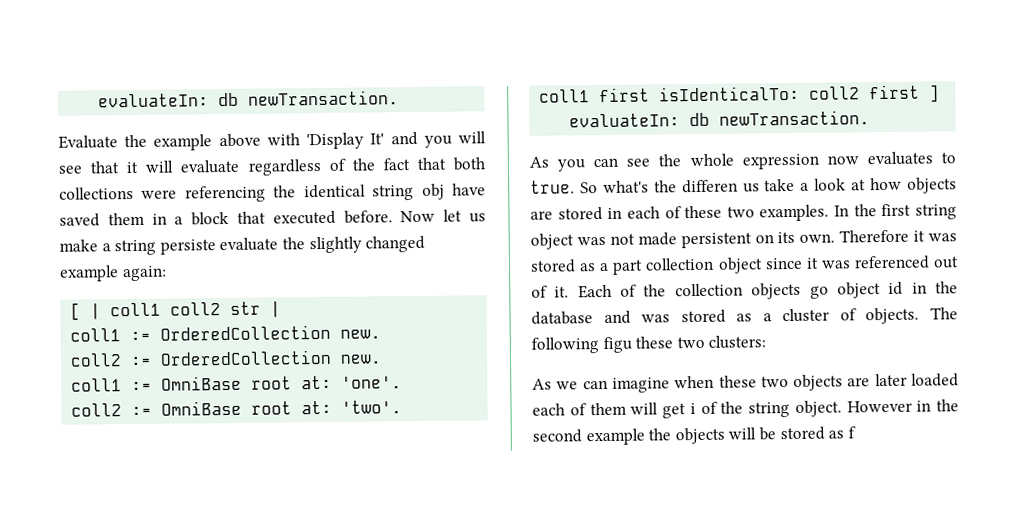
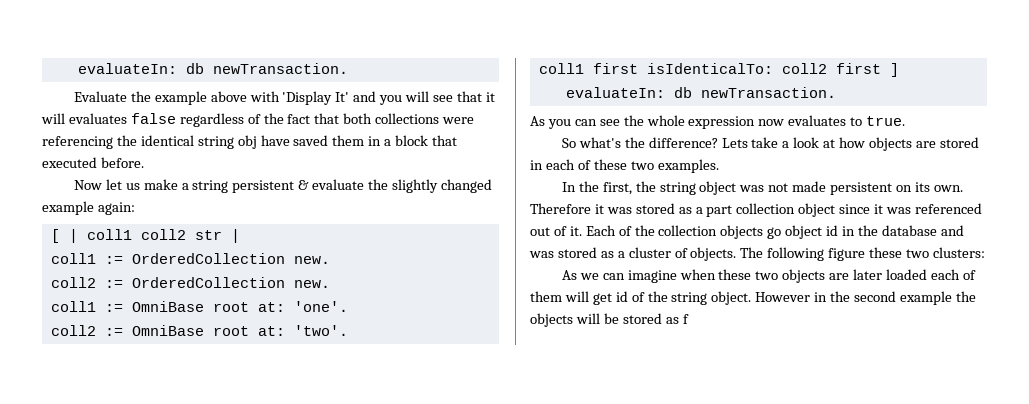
[180,159,241,174] evaluate -> [68,113,176,124] evaluates false
(393, 217) none -> (144, 162) //
[159,239,216,255] persiste -> [232,180,310,193] persistent &
(575, 187) none -> (906, 121) //
[681,179,760,194] differen us -> [648,137,748,148] difference? Lets
(830, 213) none -> (719, 166) //
[881,203,912,217] first -> [602,181,656,195] first, the
[602,336,632,353] figu -> [828,248,866,261] figure
[689,403,696,415] i -> [615,291,628,302] id

